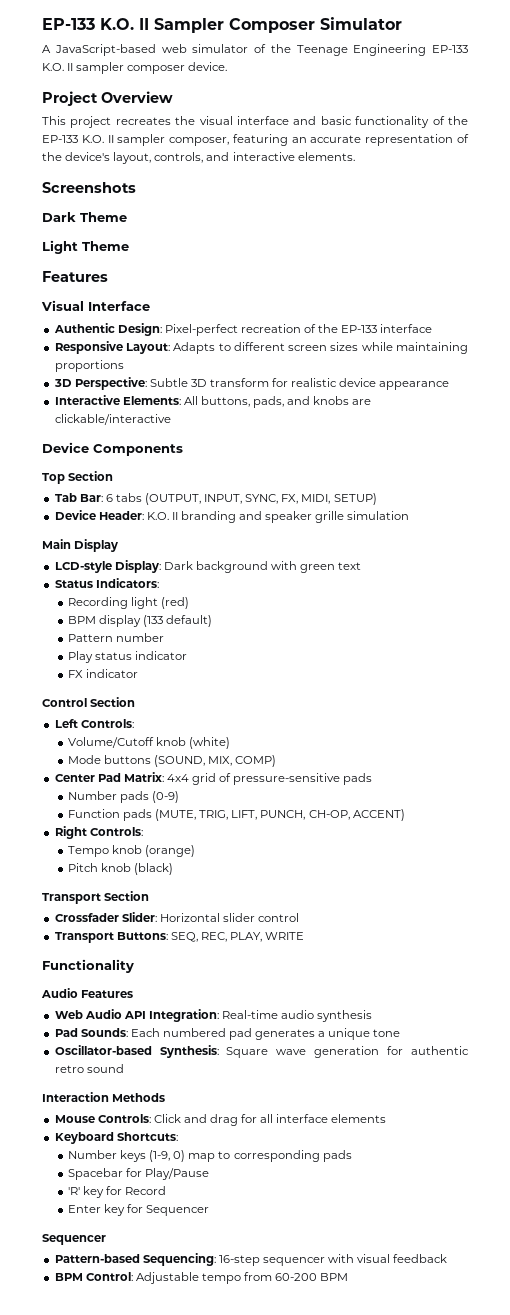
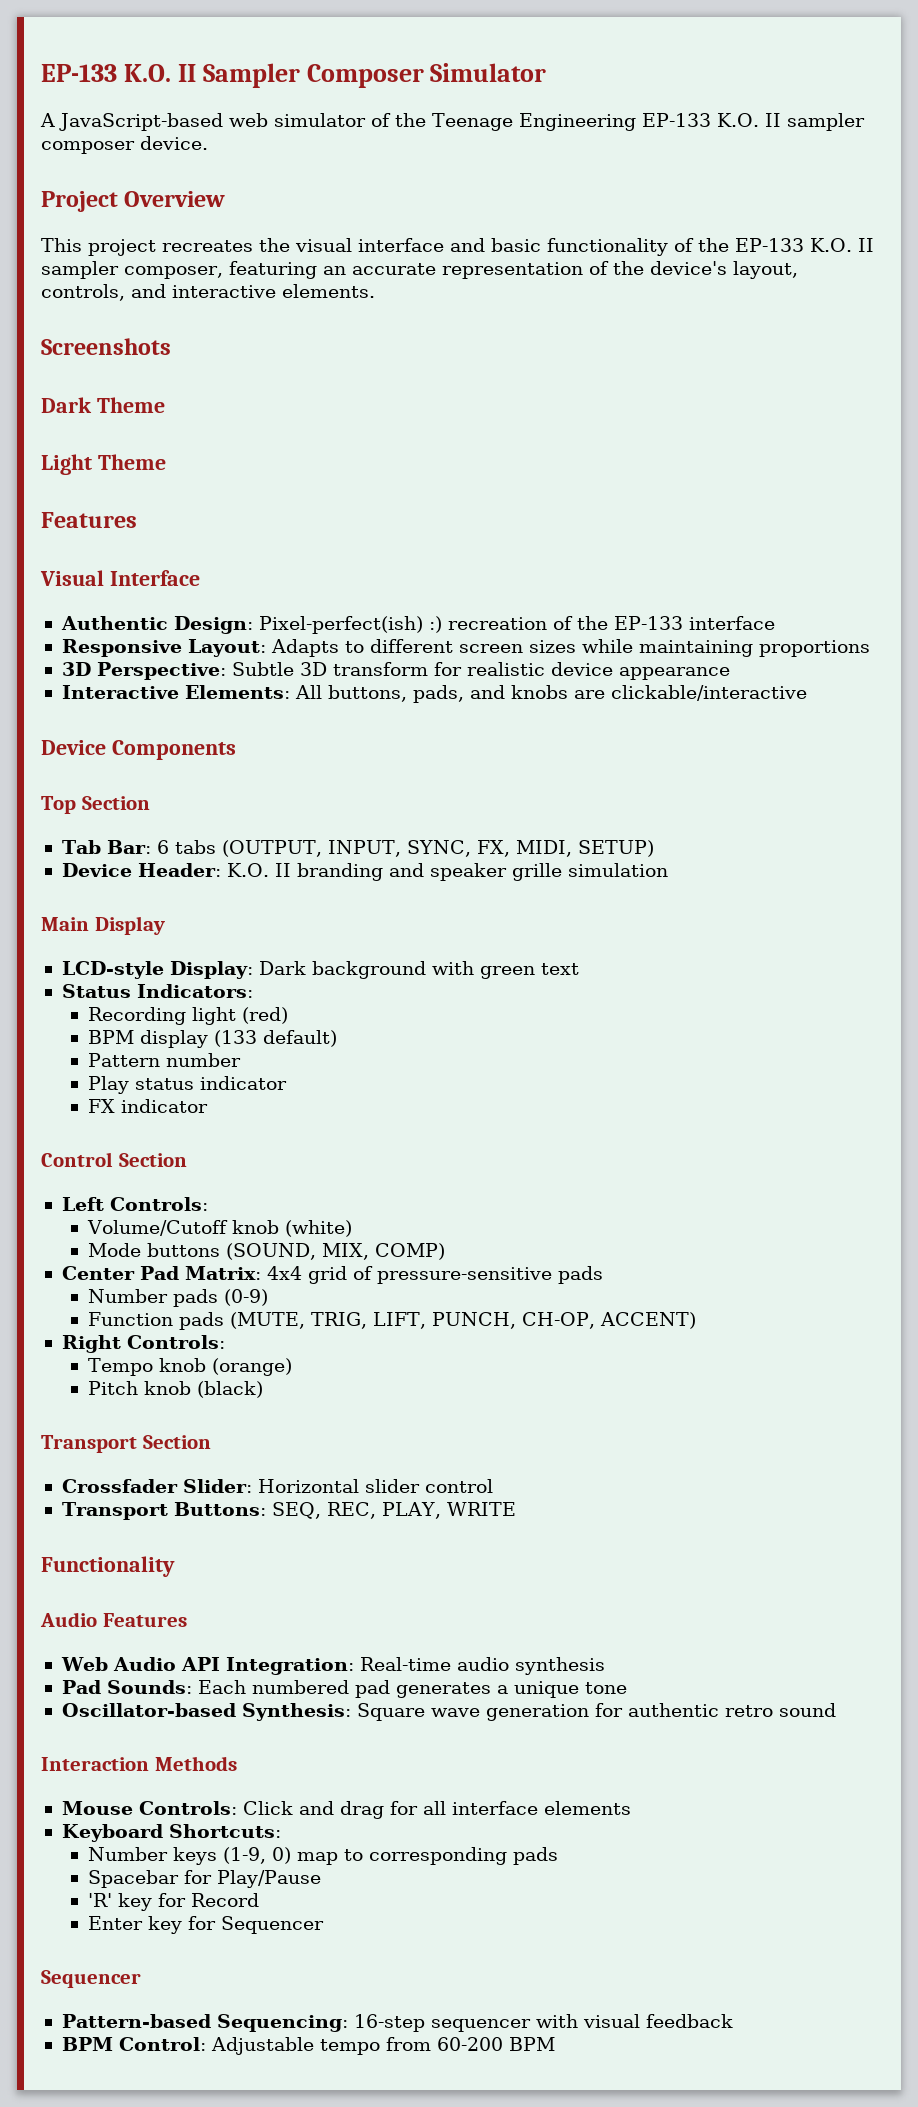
[164,324,238,336] Pixel-perfect -> [258,616,442,634] Pixel-perfect(ish) :)

